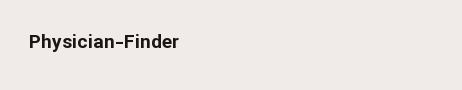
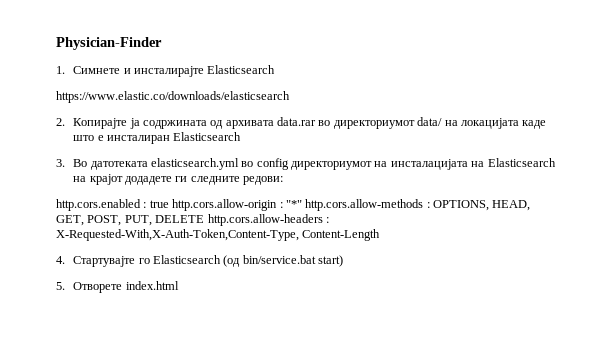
(179, 43) none -> [56,65,276,77] [56,91,290,103] [56,117,547,129] [73,132,242,144] [56,158,556,170] [73,174,284,185] [56,199,531,211] [56,214,329,226] [56,229,381,241] [56,255,344,267] [56,281,179,293] // 1. Симнете и инсталирајте Elasticsearch // https://www.elastic.co/downloads/elasticsearch // 2. Копирајте ја содржината од архивата data.rar во директориумот data/ на локацијата каде што е инсталиран Elasticsearch // 3. Во датотеката elasticsearch.yml во config директориумот на инсталацијата на Elasticsearch на крајот додадете ги следните редови: // http.cors.enabled : true http.cors.allow-origin : "*" http.cors.allow-methods : OPTIONS, HEAD, GET, POST, PUT, DELETE http.cors.allow-headers : X-Requested-With,X-Auth-Token,Content-Type, Content-Length // 4. Стартувајте го Elasticsearch (од bin/service.bat start) // 5. Отворете index.html

